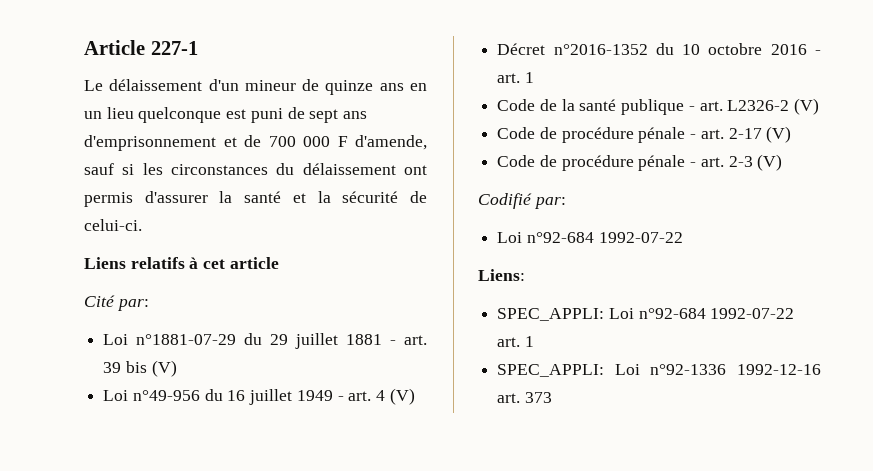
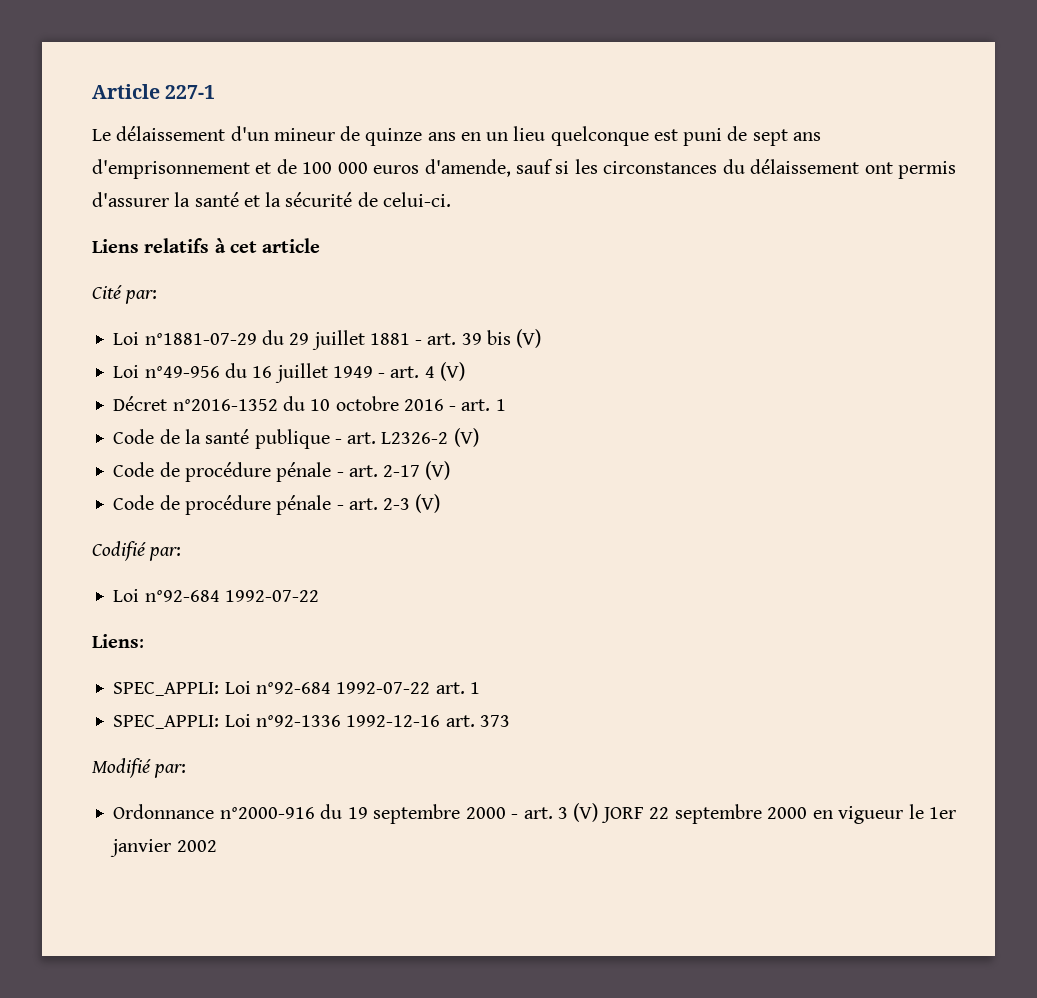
[268,136,348,147] 700 000 F -> [302,162,420,174] 100 000 euros
(552, 397) none -> [92,758,187,778] [113,803,957,824] [110,839,217,857] // Modifié par: // Ordonnance n°2000-916 du 19 septembre 2000 - art. 3 (V) JORF 22 septembre 2000 en vigueur le 1er janvier 2002

